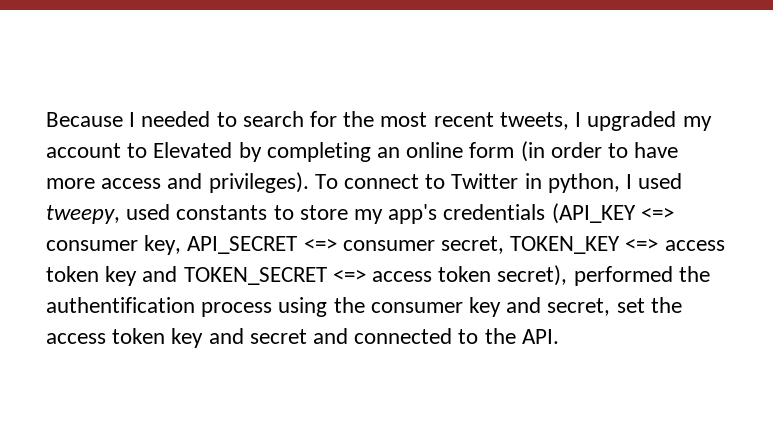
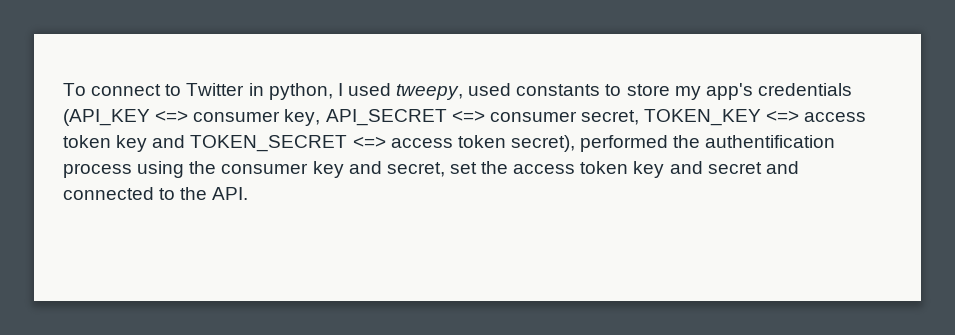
[46,111,712,131] [46,141,679,162] [46,172,309,193] Because I needed to search for the most recent tweets, I upgraded my account to Elevated by completing an online form (in order to have more access and privileges). -> (63, 89) none

